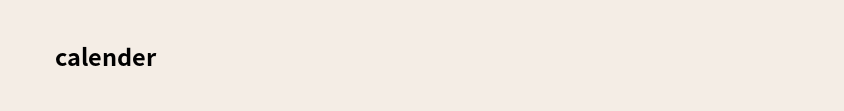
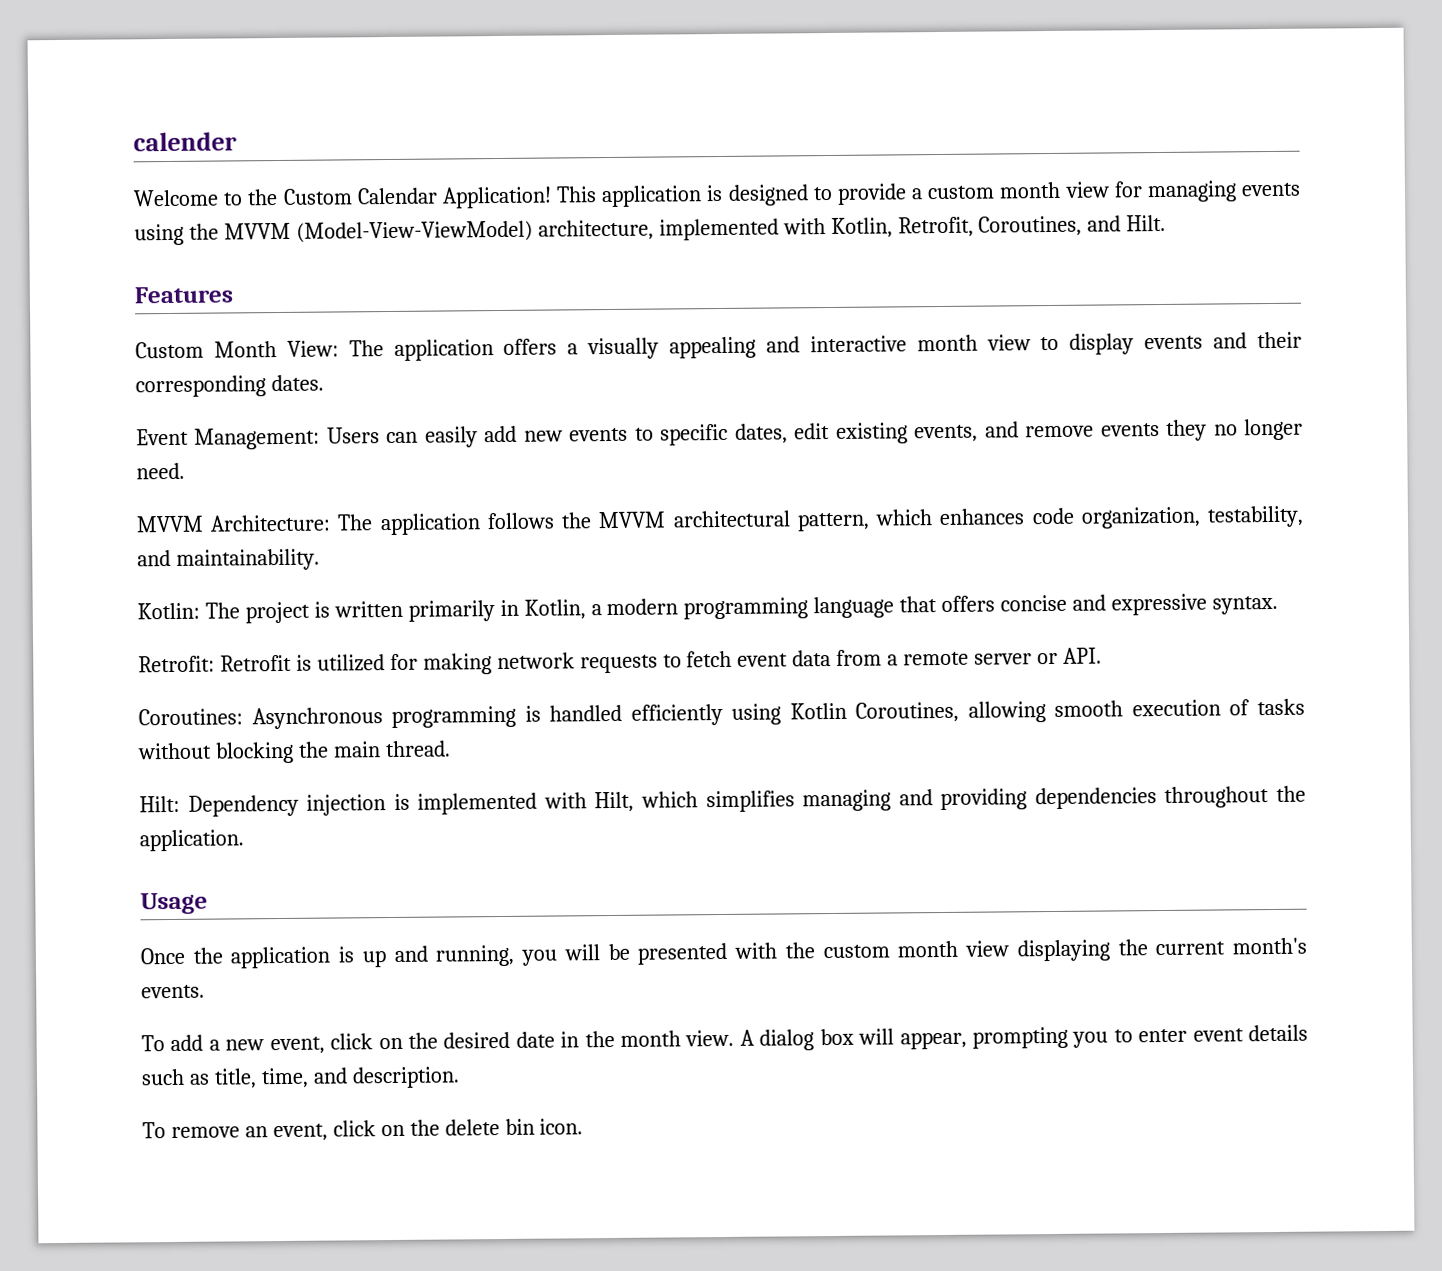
(157, 56) none -> [133,180,1301,209] [134,214,1167,246] [134,286,233,304] [135,331,1302,361] [135,374,324,398] [136,418,1303,450] [136,462,185,480] [136,505,1305,536] [137,548,320,571] [137,593,1278,624] [138,647,1102,675] [138,698,1305,730] [137,740,451,764] [139,785,1306,817] [139,829,244,852] [140,892,208,915] [140,937,1307,969] [141,984,205,999] [141,1024,1308,1055] [141,1066,460,1089] [142,1118,584,1142] // Welcome to the Custom Calendar Application! This application is designed to provide a custom month view for managing events using the MVVM (Model-View-ViewModel) architecture, implemented with Kotlin, Retrofit, Coroutines, and Hilt. // Features // Custom Month View: The application offers a visually appealing and interactive month view to display events and their corresponding dates. // Event Management: Users can easily add new events to specific dates, edit existing events, and remove events they no longer need. // MVVM Architecture: The application follows the MVVM architectural pattern, which enhances code organization, testability, and maintainability. // Kotlin: The project is written primarily in Kotlin, a modern programming language that offers concise and expressive syntax. // Retrofit: Retrofit is utilized for making network requests to fetch event data from a remote server or API. // Coroutines: Asynchronous programming is handled efficiently using Kotlin Coroutines, allowing smooth execution of tasks without blocking the main thread. // Hilt: Dependency injection is implemented with Hilt, which simplifies managing and providing dependencies throughout the application. // Usage // Once the application is up and running, you will be presented with the custom month view displaying the current month's events. // To add a new event, click on the desired date in the month view. A dialog box will appear, prompting you to enter event details such as title, time, and description. // To remove an event, click on the delete bin icon.

